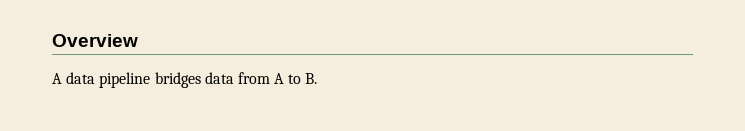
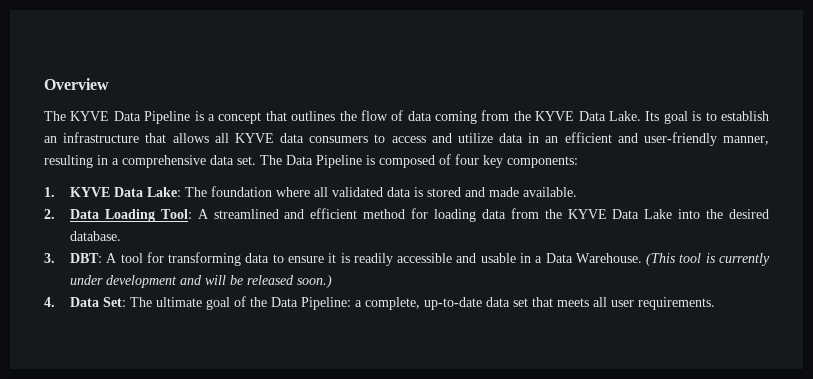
[52,72,318,88] A data pipeline bridges data from A to B. -> [44,110,770,124] [44,132,769,146] [44,154,578,168] [44,186,577,197] [44,208,769,222] [69,231,121,241] [44,252,770,266] [69,275,332,288] [44,296,715,310] The KYVE Data Pipeline is a concept that outlines the flow of data coming from the KYVE Data Lake. Its goal is to establish an infrastructure that allows all KYVE data consumers to access and utilize data in an efficient and user-friendly manner, resulting in a comprehensive data set. The Data Pipeline is composed of four key components: // 1. KYVE Data Lake: The foundation where all validated data is stored and made available. // 2. Data Loading Tool: A streamlined and efficient method for loading data from the KYVE Data Lake into the desired database. // 3. DBT: A tool for transforming data to ensure it is readily accessible and usable in a Data Warehouse. (This tool is currently under development and will be released soon.) // 4. Data Set: The ultimate goal of the Data Pipeline: a complete, up-to-date data set that meets all user requirements.

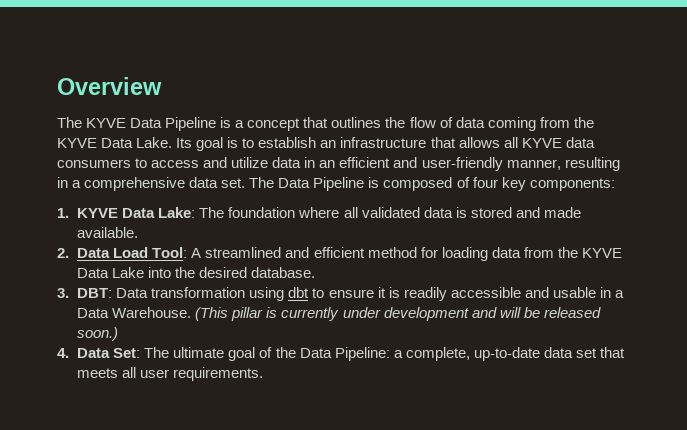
[104,209,155,222] Loading -> [113,247,149,258] Load
[106,252,270,266] A tool for transforming data -> [116,287,310,301] Data transformation using dbt
[679,253,702,263] tool -> [231,307,264,321] pillar

